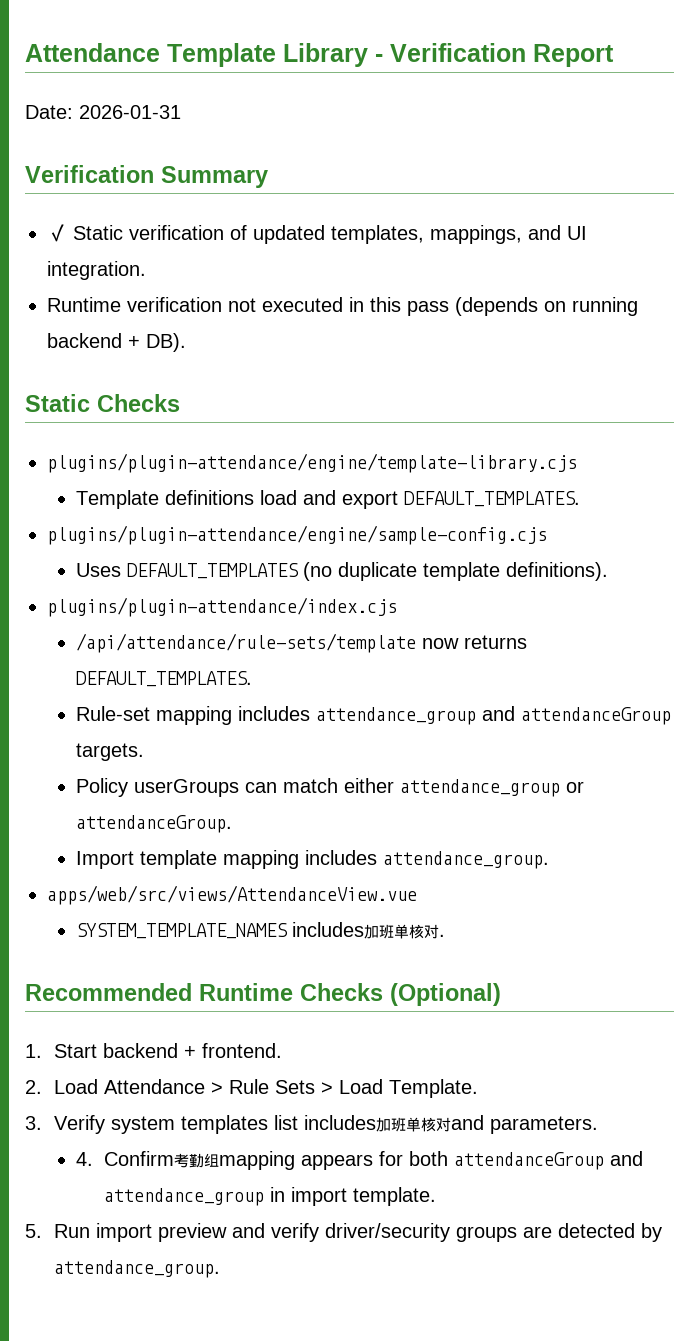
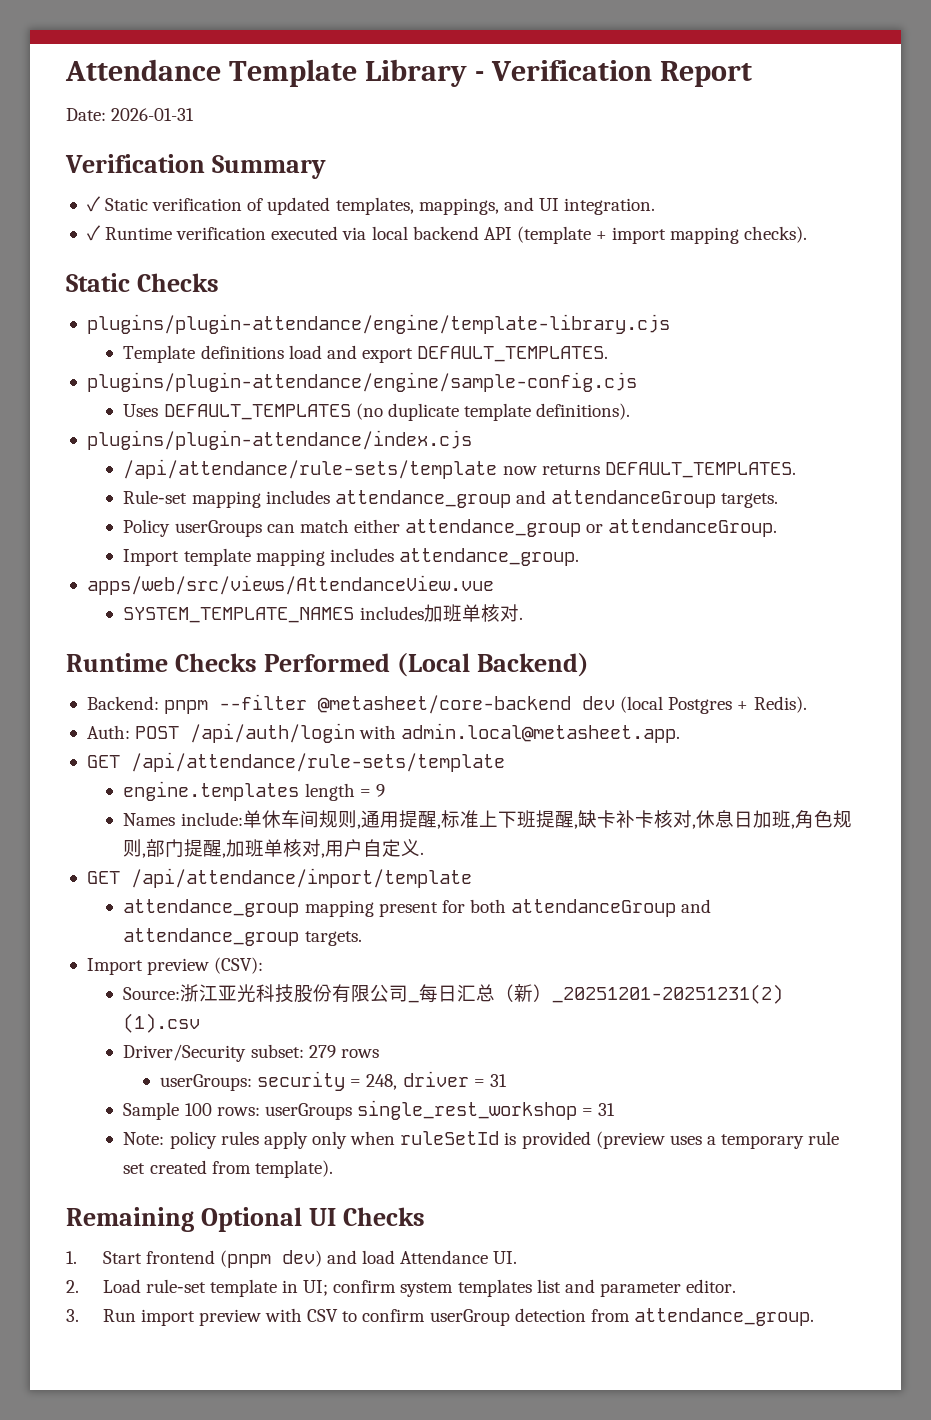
(146, 270) none -> [86,225,101,241] ✓
[228,297,638,316] [47,333,186,352] not executed in this pass (depends on running backend + DB). -> [271,226,808,244] executed via local backend API (template + import mapping checks).
[25,983,192,1001] Recommended -> (523, 618) none
[390,983,501,1006] [25,1043,282,1058] [25,1079,478,1098] [25,1115,598,1134] [75,1151,374,1170] (Optional) // 1. Start backend + frontend. // 2. Load Attendance > Rule Sets > Load Template. // 3. Verify system templates list includes加班单核对and parameters. // 4. Confirm考勤组mapping appears -> [263,653,589,677] [86,694,807,714] [86,723,681,743] [86,752,505,772] [123,781,385,801] [123,810,852,829] [123,839,425,858] [86,868,472,888] [123,899,438,917] Performed (Local Backend) // Backend: pnpm --filter @metasheet/core-backend dev (local Postgres + Redis). // Auth: POST /api/auth/login with admin.local@metasheet.app. // GET /api/attendance/rule-sets/template // engine.templates length = 9 // Names include:单休车间规则,通用提醒,标准上下班提醒,缺卡补卡核对,休息日加班,角色规则,部门提醒,加班单核对,用户自定义. // GET /api/attendance/import/template // attendance_group mapping present
[270,1187,437,1206] [25,1223,662,1242] in import template. // 5. Run import preview and verify driver/security groups are detected by -> [304,931,362,946] [86,957,264,975] [123,984,784,1004] [123,1013,201,1033] [123,1044,379,1062] [160,1071,507,1091] [123,1100,616,1120] [123,1131,840,1149] [123,1160,333,1178] [66,1207,425,1232] [66,1250,518,1268] [66,1279,737,1297] [66,1308,630,1326] targets. // Import preview (CSV): // Source:浙江亚光科技股份有限公司_每日汇总（新）_20251201-20251231(2) (1).csv // Driver/Security subset: 279 rows // userGroups: security = 248, driver = 31 // Sample 100 rows: userGroups single_rest_workshop = 31 // Note: policy rules apply only when ruleSetId is provided (preview uses a temporary rule set created from template). // Remaining Optional UI Checks // 1. Start frontend (pnpm dev) and load Attendance UI. // 2. Load rule‑set template in UI; confirm system templates list and parameter editor. // 3. Run import preview with CSV to confirm userGroup detection from

